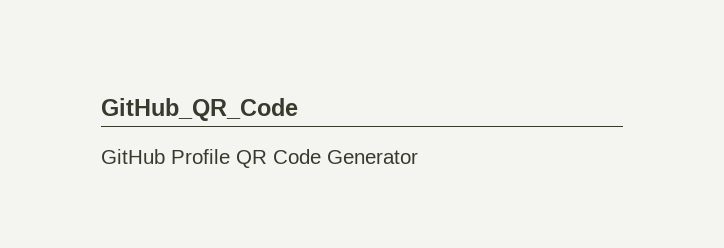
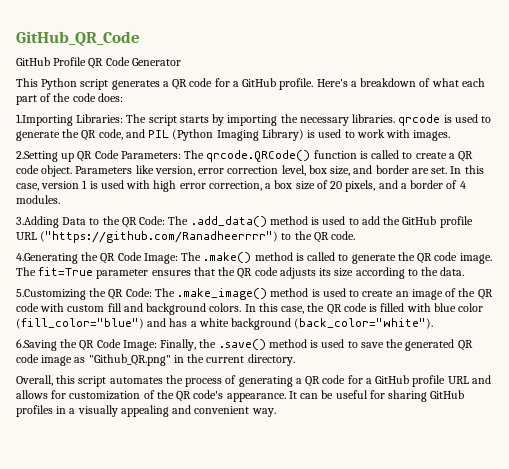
(418, 157) none -> [16,78,485,90] [16,93,123,105] [16,114,492,126] [16,129,451,141] [16,150,474,162] [16,165,484,177] [16,180,466,192] [16,195,60,204] [16,216,473,228] [16,231,356,243] [16,252,492,264] [16,267,465,279] [16,288,493,300] [16,303,484,315] [16,318,434,330] [16,339,473,351] [16,354,295,366] [16,375,491,387] [16,390,465,402] [16,405,276,417] // This Python script generates a QR code for a GitHub profile. Here's a breakdown of what each part of the code does: // 1.Importing Libraries: The script starts by importing the necessary libraries. qrcode is used to generate the QR code, and PIL (Python Imaging Library) is used to work with images. // 2.Setting up QR Code Parameters: The qrcode.QRCode() function is called to create a QR code object. Parameters like version, error correction level, box size, and border are set. In this case, version 1 is used with high error correction, a box size of 20 pixels, and a border of 4 modules. // 3.Adding Data to the QR Code: The .add_data() method is used to add the GitHub profile URL ("https://github.com/Ranadheerrrr") to the QR code. // 4.Generating the QR Code Image: The .make() method is called to generate the QR code image. The fit=True parameter ensures that the QR code adjusts its size according to the data. // 5.Customizing the QR Code: The .make_image() method is used to create an image of the QR code with custom fill and background colors. In this case, the QR code is filled with blue color (fill_color="blue") and has a white background (back_color="white"). // 6.Saving the QR Code Image: Finally, the .save() method is used to save the generated QR code image as "Github_QR.png" in the current directory. // Overall, this script automates the process of generating a QR code for a GitHub profile URL and allows for customization of the QR code's appearance. It can be useful for sharing GitHub profiles in a visually appealing and convenient way.

